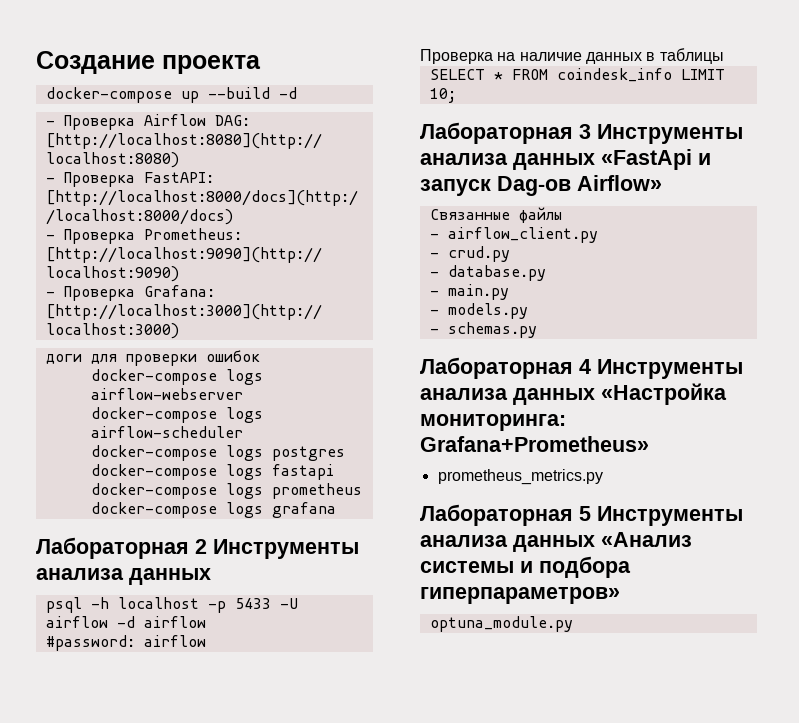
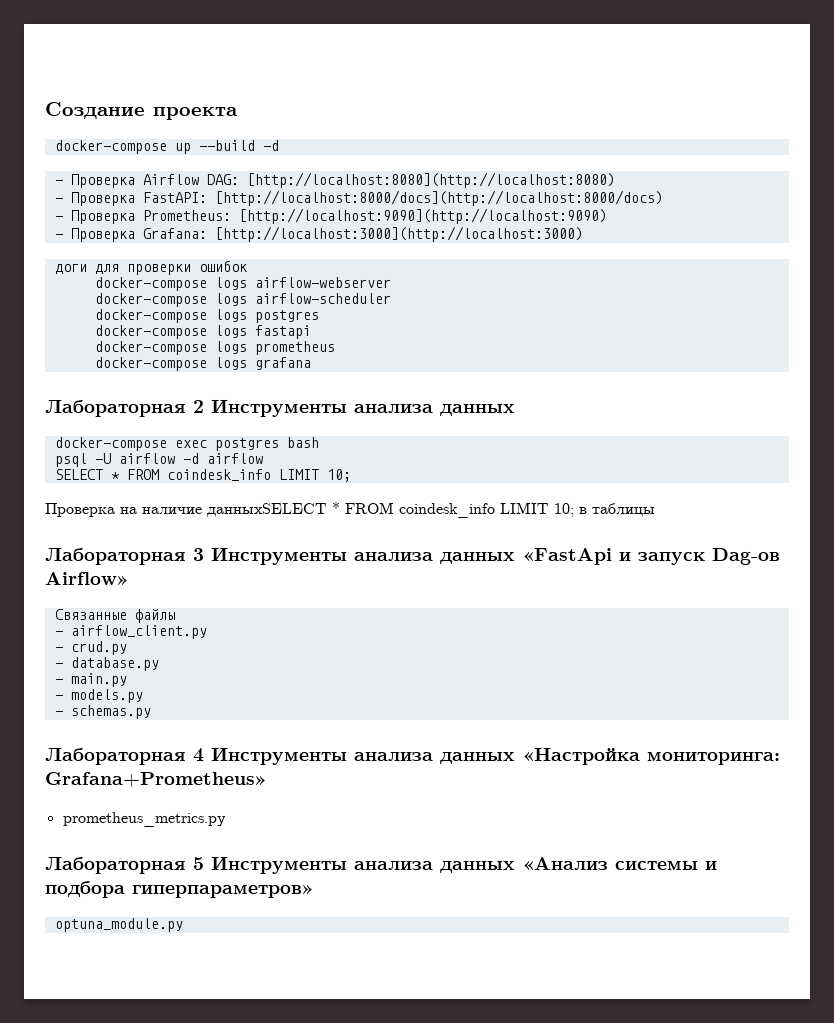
[45,597,271,613] psql -h localhost -p 5433 -> [54,437,319,451] [54,453,87,467] docker-compose exec postgres bash // psql
[45,635,206,651] [420,48,724,64] // #password: airflow // Проверка на наличие данных в таблицы -> (263, 458) none
(456, 95) none -> [45,502,655,518] // Проверка на наличие данныхSELECT * FROM coindesk_info LIMIT 10; в таблицы

